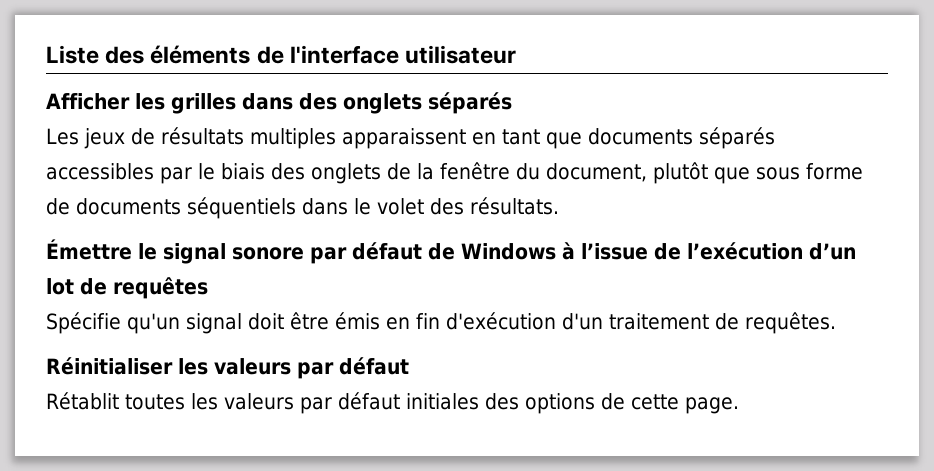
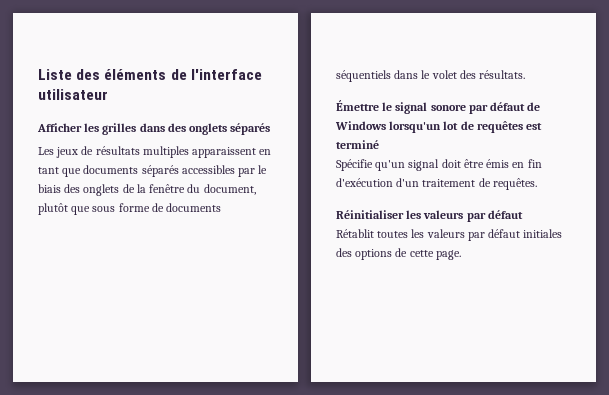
[562,242,856,260] à l’issue de l’exécution d’un -> [389,121,442,133] lorsqu'un
(208, 288) none -> [526,123,543,130] [336,140,379,149] est terminé

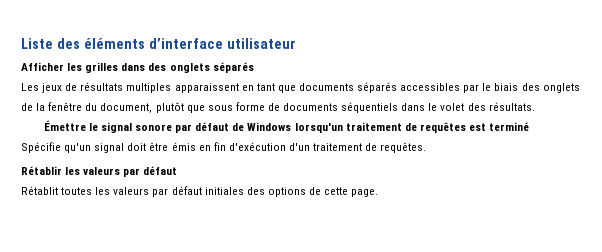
[170,69,262,80] de l'interface -> [148,38,223,49] d’interface
[443,121,459,130] lot -> [345,122,402,131] traitement
[336,210,404,219] Réinitialiser -> [21,166,62,175] Rétablir

